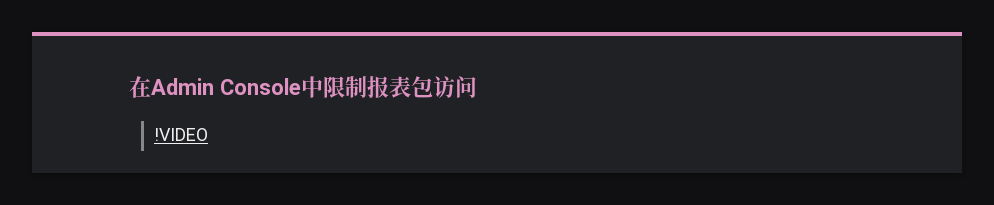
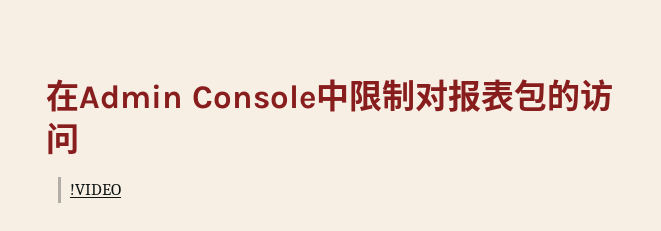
[366,76,433,98] 报表包 -> [414,79,580,112] 对报表包的

